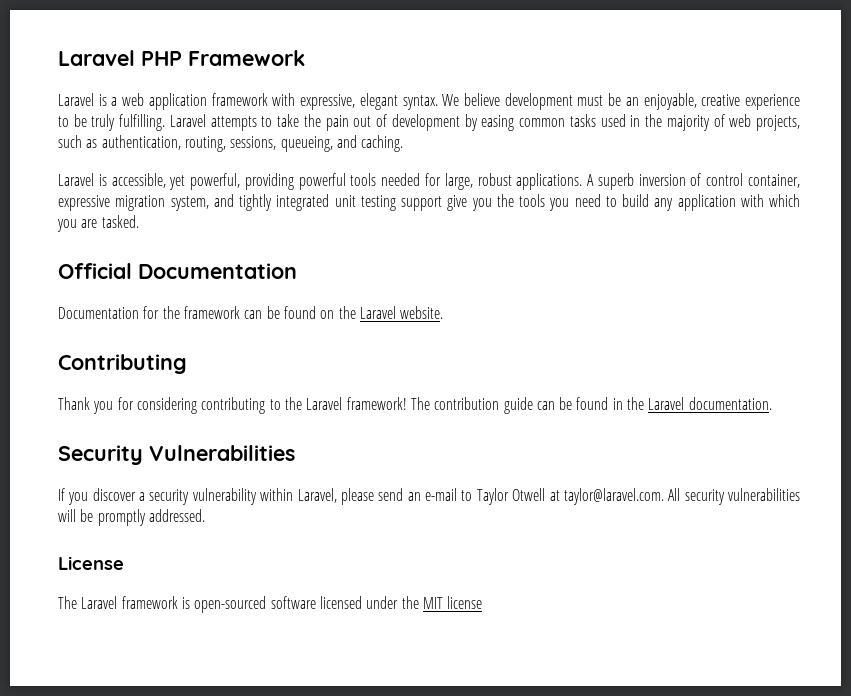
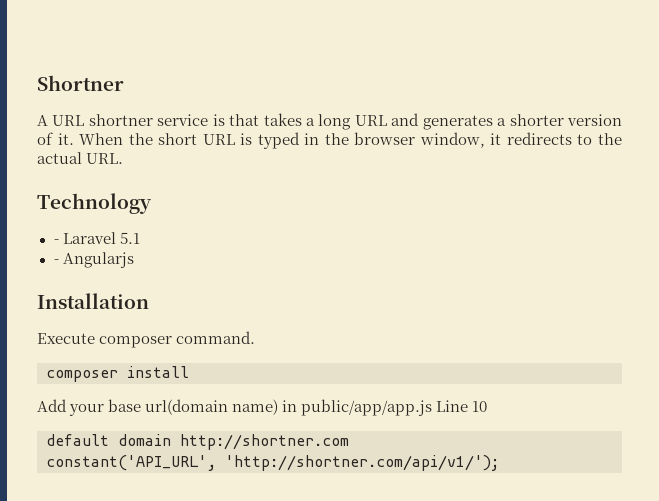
[58,50,305,66] [58,93,800,110] [58,114,801,131] [58,135,404,152] [58,173,801,190] [58,194,800,211] [57,215,139,232] [58,263,297,279] [58,306,444,319] [58,354,187,374] [58,397,772,414] [58,445,295,465] [58,488,801,505] [58,509,205,526] [58,556,124,570] [58,596,483,613] Laravel PHP Framework // Laravel is a web application framework with expressive, elegant syntax. We believe development must be an enjoyable, creative experience to be truly fulfilling. Laravel attempts to take the pain out of development by easing common tasks used in the majority of web projects, such as authentication, routing, sessions, queueing, and caching. // Laravel is accessible, yet powerful, providing powerful tools needed for large, robust applications. A superb inversion of control container, expressive migration system, and tightly integrated unit testing support give you the tools you need to build any application with which you are tasked. // Official Documentation // Documentation for the framework can be found on the Laravel website. // Contributing // Thank you for considering contributing to the Laravel framework! The contribution guide can be found in the Laravel documentation. // Security Vulnerabilities // If you discover a security vulnerability within Laravel, please send an e-mail to Taylor Otwell at taylor@laravel.com. All security vulnerabilities will be promptly addressed. // License // The Laravel framework is open-sourced software licensed under the MIT license -> [37,75,124,91] [37,113,623,130] [37,132,623,149] [37,152,124,164] [37,193,152,214] [53,232,140,244] [53,252,134,268] [37,293,149,309] [37,331,256,348] [46,366,189,382] [37,399,488,416] [46,434,349,450] [46,455,499,471] Shortner // A URL shortner service is that takes a long URL and generates a shorter version of it. When the short URL is typed in the browser window, it redirects to the actual URL. // Technology // - Laravel 5.1 // - Angularjs // Installation // Execute composer command. // composer install // Add your base url(domain name) in public/app/app.js Line 10 // default domain http://shortner.com // constant('API_URL', 'http://shortner.com/api/v1/');

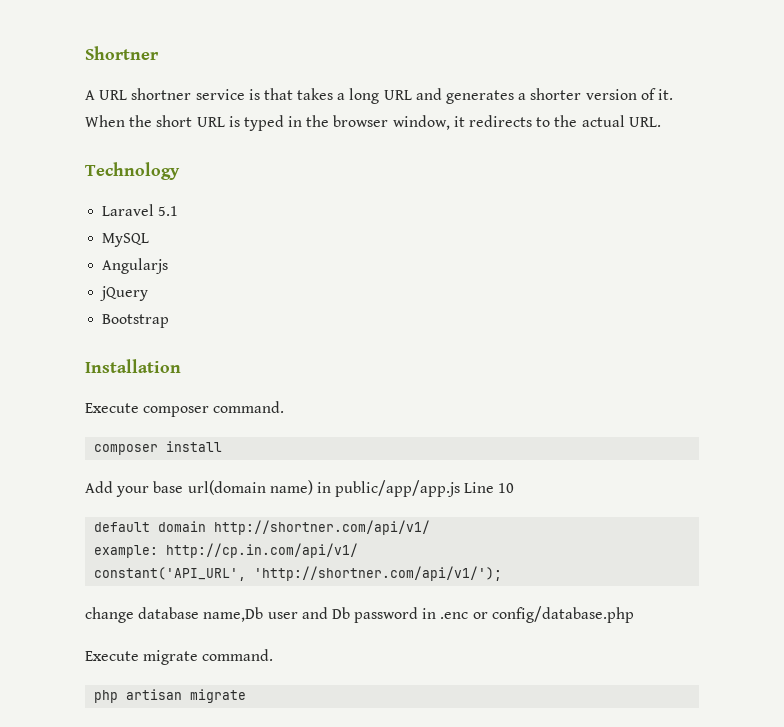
[53,239,59,244] - -> (180, 171) none
[53,259,59,264] - -> [102,233,150,247] MySQL //
(134, 260) none -> [100,286,149,301] [102,314,170,328] // jQuery // Bootstrap
[180,434,349,450] http://shortner.com -> [214,520,431,535] [94,543,359,558] http://shortner.com/api/v1/ // example: http://cp.in.com/api/v1/
(499, 463) none -> [85,606,634,623] [85,649,274,665] [94,689,247,703] // change database name,Db user and Db password in .enc or config/database.php // Execute migrate command. // php artisan migrate

